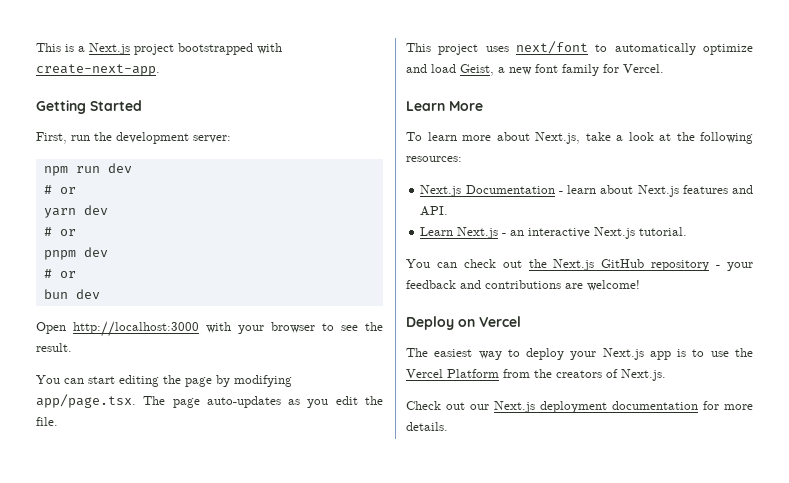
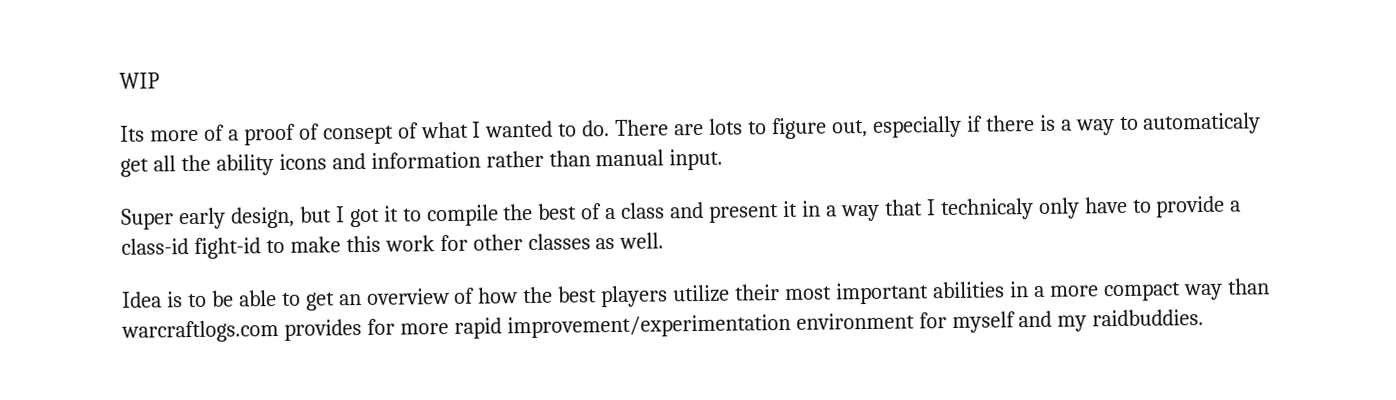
[36,43,282,55] [36,64,160,76] [36,100,142,114] [36,132,231,144] [43,163,132,176] [43,185,76,194] [43,205,108,218] [43,227,76,236] [43,247,108,260] [43,269,76,278] [43,289,100,299] [36,321,383,337] [36,343,72,352] [36,375,292,387] [36,394,383,408] [36,417,58,426] [406,41,753,55] [406,64,664,76] [406,101,483,111] [406,132,753,144] [406,156,462,162] [420,185,753,197] [420,206,449,216] [420,227,688,239] [406,259,753,271] [406,280,640,291] [406,316,521,330] [406,348,753,360] [406,369,666,381] [406,401,753,413] [406,422,448,431] This is a Next.js project bootstrapped with create-next-app. // Getting Started // First, run the development server: // npm run dev // # or // yarn dev // # or // pnpm dev // # or // bun dev // Open http://localhost:3000 with your browser to see the result. // You can start editing the page by modifying app/page.tsx. The page auto-updates as you edit the file. // This project uses next/font to automatically optimize and load Geist, a new font family for Vercel. // Learn More // To learn more about Next.js, take a look at the following resources: // Next.js Documentation - learn about Next.js features and API. // Learn Next.js - an interactive Next.js tutorial. // You can check out the Next.js GitHub repository - your feedback and contributions are welcome! // Deploy on Vercel // The easiest way to deploy your Next.js app is to use the Vercel Platform from the creators of Next.js. // Check out our Next.js deployment documentation for more details. -> [119,72,160,89] [120,112,1262,146] [120,148,724,177] [121,195,1242,230] [121,232,665,259] [122,278,1270,311] [121,308,1205,343] WIP // Its more of a proof of consept of what I wanted to do. There are lots to figure out, especially if there is a way to automaticaly get all the ability icons and information rather than manual input. // Super early design, but I got it to compile the best of a class and present it in a way that I technicaly only have to provide a class-id fight-id to make this work for other classes as well. // Idea is to be able to get an overview of how the best players utilize their most important abilities in a more compact way than warcraftlogs.com provides for more rapid improvement/experimentation environment for myself and my raidbuddies.

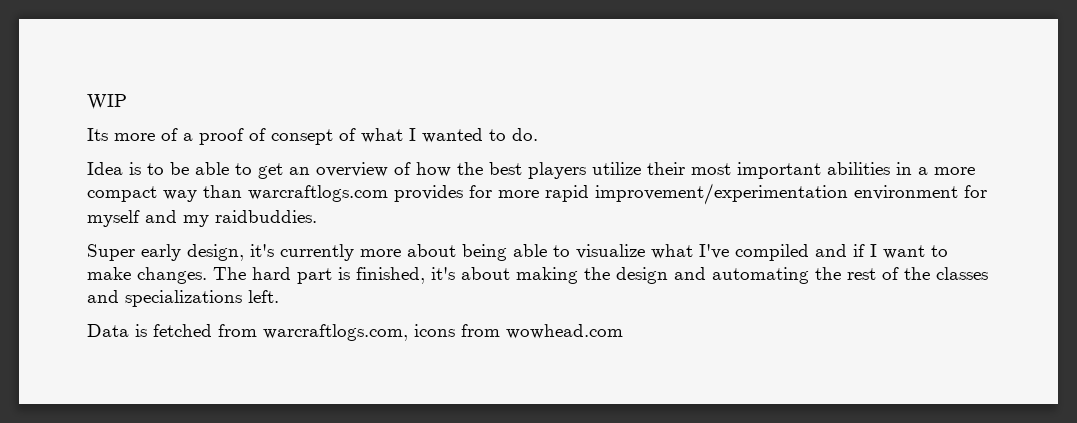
[615,112,1262,140] [120,148,724,177] [121,195,1242,230] [121,232,665,259] There are lots to figure out, especially if there is a way to automaticaly get all the ability icons and information rather than manual input. // Super early design, but I got it to compile the best of a class and present it in a way that I technicaly only have to provide a class-id fight-id to make this work for other classes as well. -> (538, 134) none
(1205, 317) none -> [87,244,948,261] [87,267,988,284] [87,290,279,307] [87,324,623,341] // Super early design, it's currently more about being able to visualize what I've compiled and if I want to make changes. The hard part is finished, it's about making the design and automating the rest of the classes and specializations left. // Data is fetched from warcraftlogs.com, icons from wowhead.com

